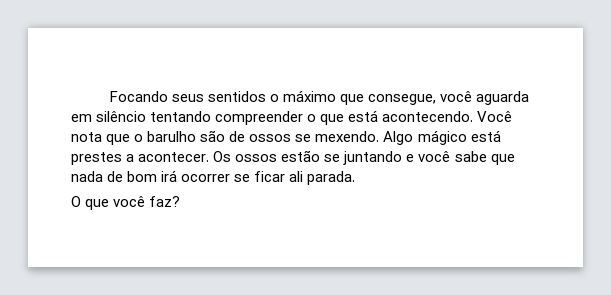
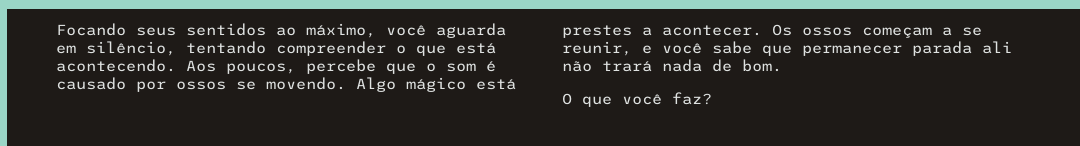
[269,90,437,105] o máximo que consegue, -> [276,23,376,38] ao máximo,
[96,111,147,122] silêncio -> [86,41,176,56] silêncio,
[477,111,513,122] [71,130,246,145] Você nota que o barulho são de -> [186,59,496,74] [56,77,166,92] Aos poucos, percebe que o som é causado por
[315,131,380,142] mexendo. -> [266,77,346,90] movendo.
[281,150,515,165] [71,170,356,185] estão se juntando e você sabe que nada de bom irá ocorrer se ficar ali parada. -> [862,27,982,38] [562,41,1012,56] [562,59,782,72] começam a se reunir, e você sabe que permanecer parada ali não trará nada de bom.

